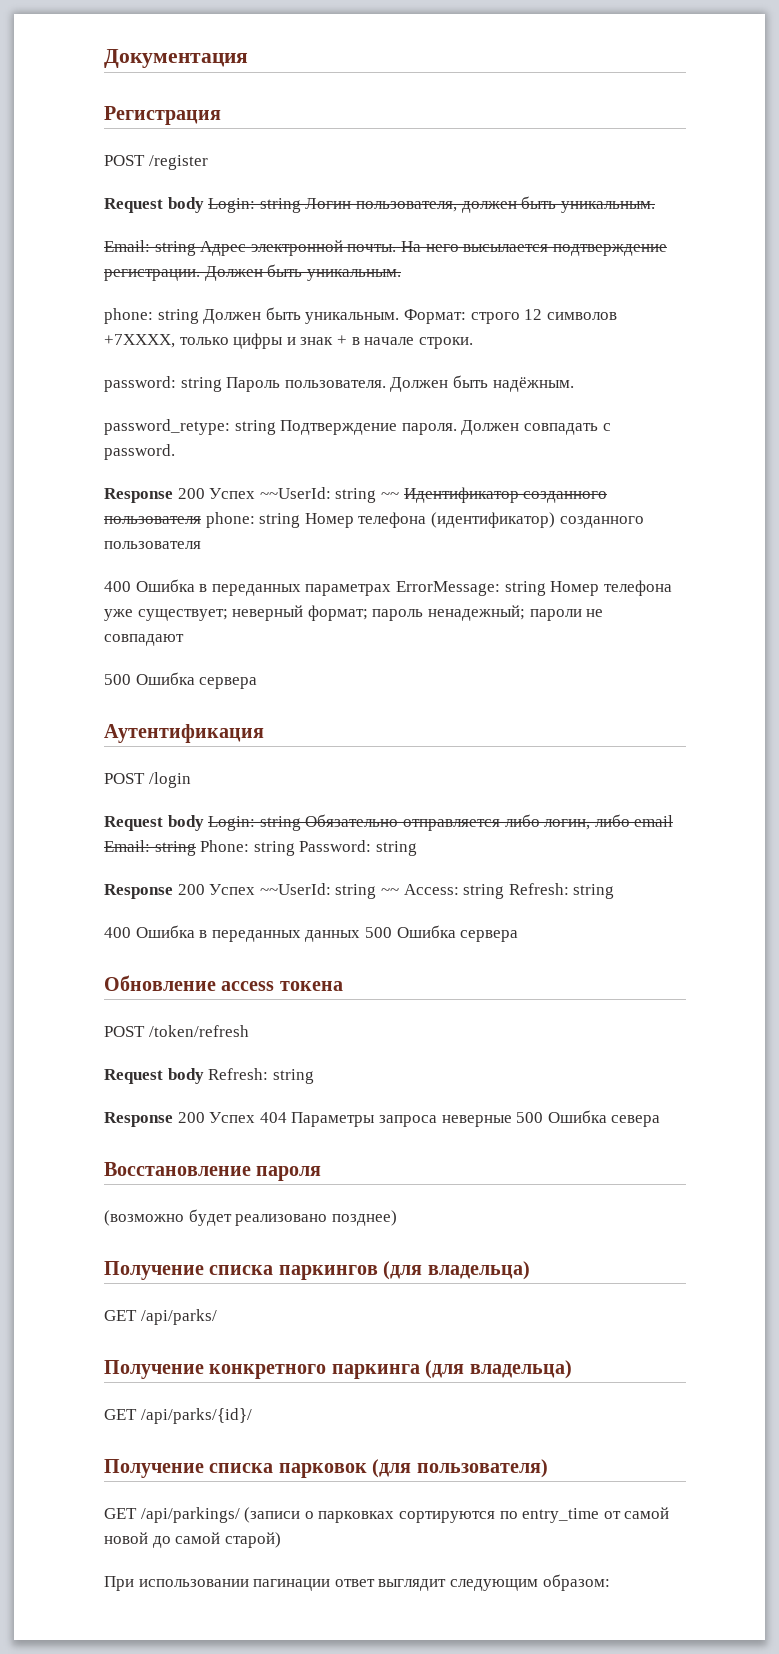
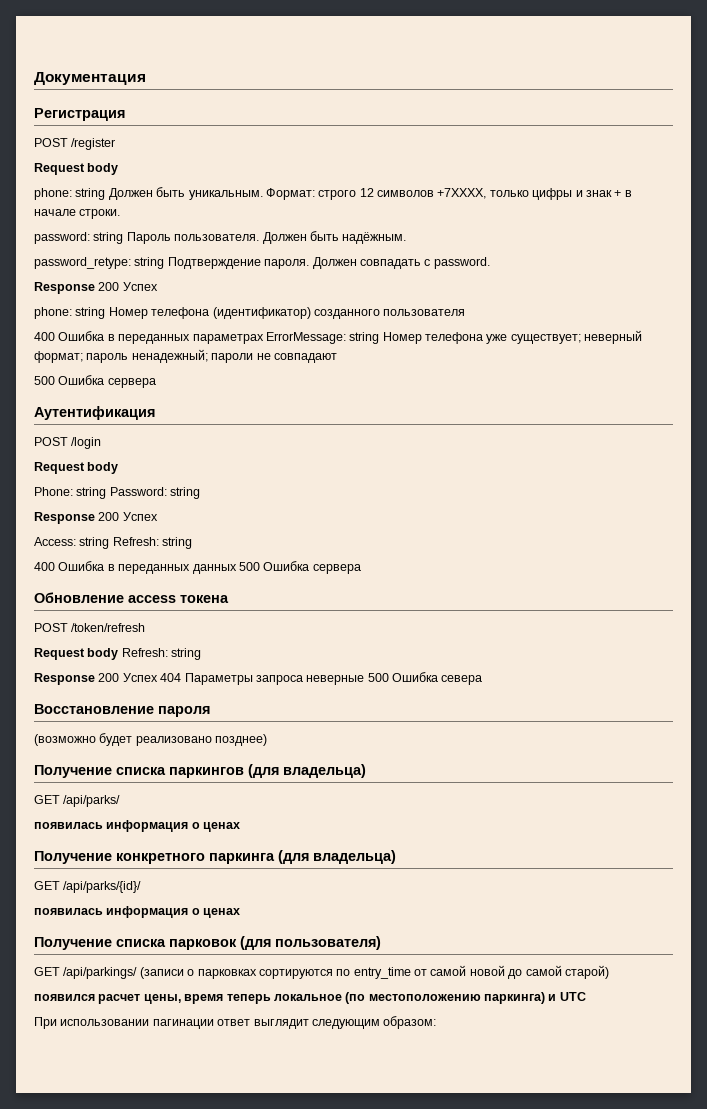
[208,196,655,213] [104,240,667,256] [104,264,401,281] Login: string Логин пользователя, должен быть уникальным. // Email: string Адрес электронной почты. На него высылается подтверждение регистрации. Должен быть уникальным. -> (119, 169) none
[259,487,608,503] [104,516,201,524] ~~UserId: string ~~ Идентификатор созданного пользователя -> (158, 286) //
[208,814,674,831] [104,840,196,856] Login: string Обязательно отправляется либо логин, либо email Email: string -> (119, 468) //
[259,883,399,899] ~~UserId: string ~~ -> (158, 516) //
(217, 1317) none -> [34,820,241,832] // появилась информация о ценах
(252, 1416) none -> [34,906,241,918] // появилась информация о ценах
(281, 1540) none -> [34,992,586,1004] // появился расчет цены, время теперь локальное (по местоположению паркинга) и UTC

